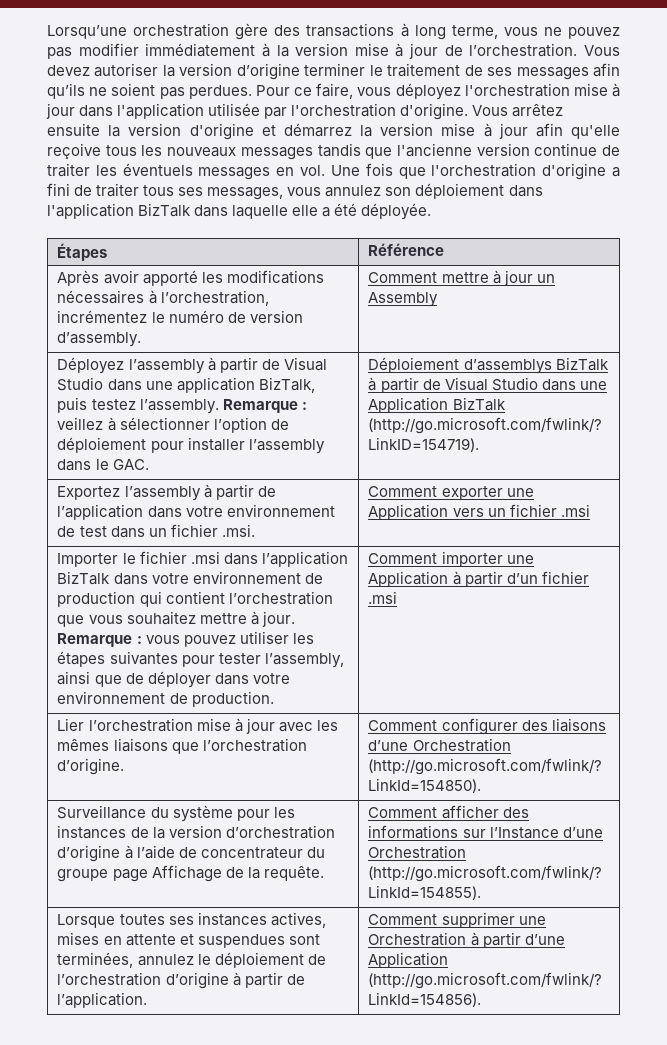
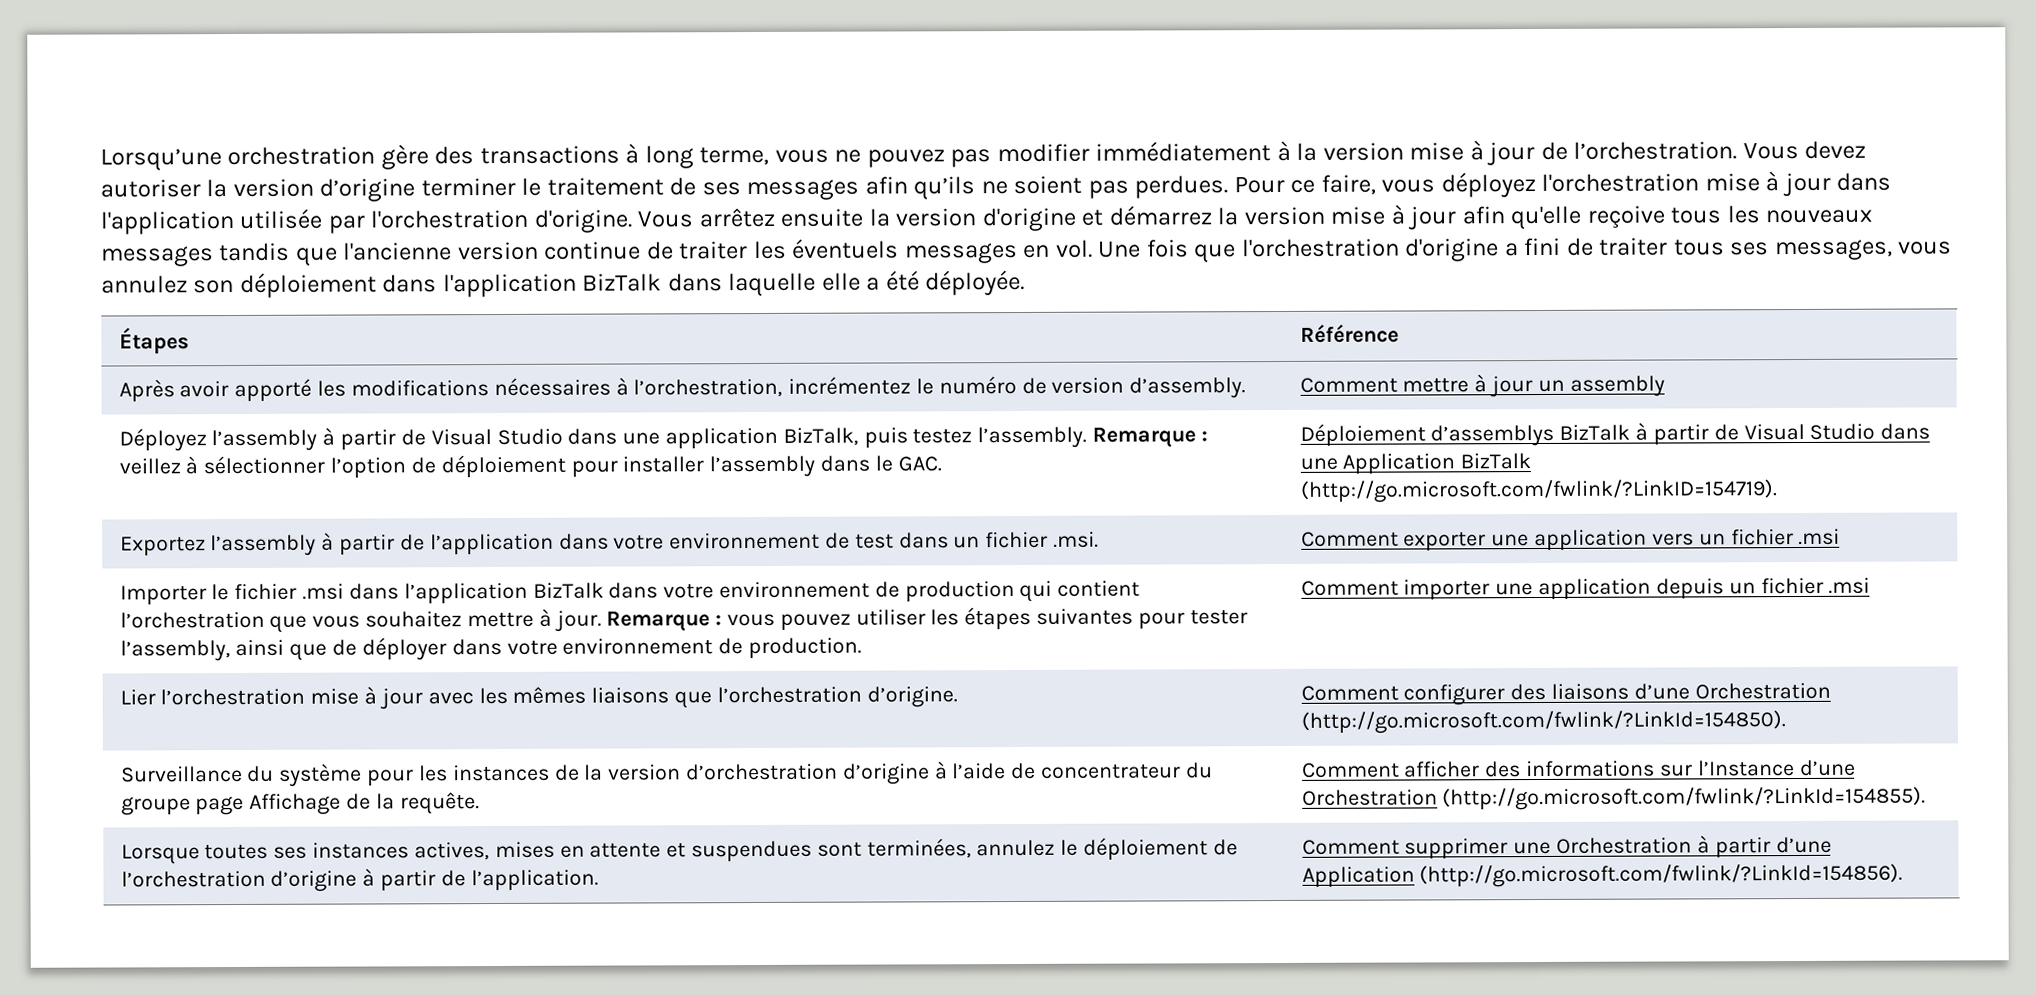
[368,292,439,307] Assembly -> [1569,375,1665,397] assembly
[368,504,449,520] Application -> [1534,529,1648,552] application
[368,571,538,587] Application à partir d’un -> [1538,578,1756,601] application depuis un

